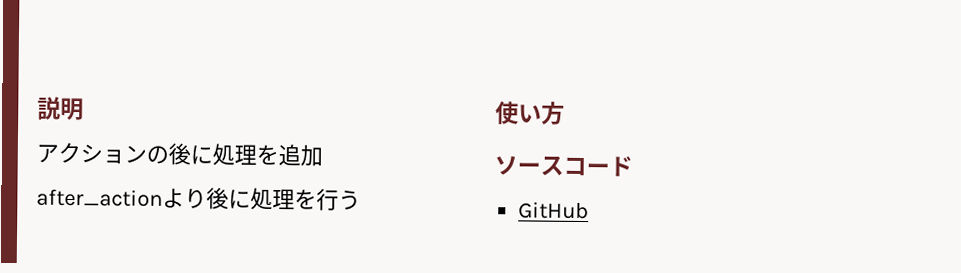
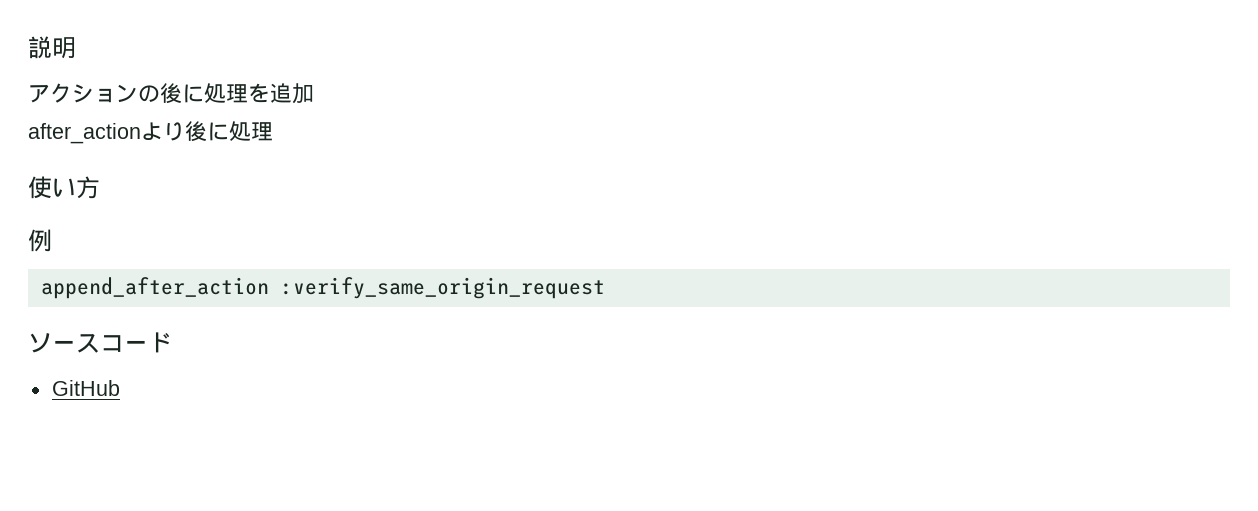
[294,188,361,211] を行う -> (273, 131) none
(565, 113) none -> [28,229,52,252] [40,277,605,299] // 例 // append_after_action :verify_same_origin_request

